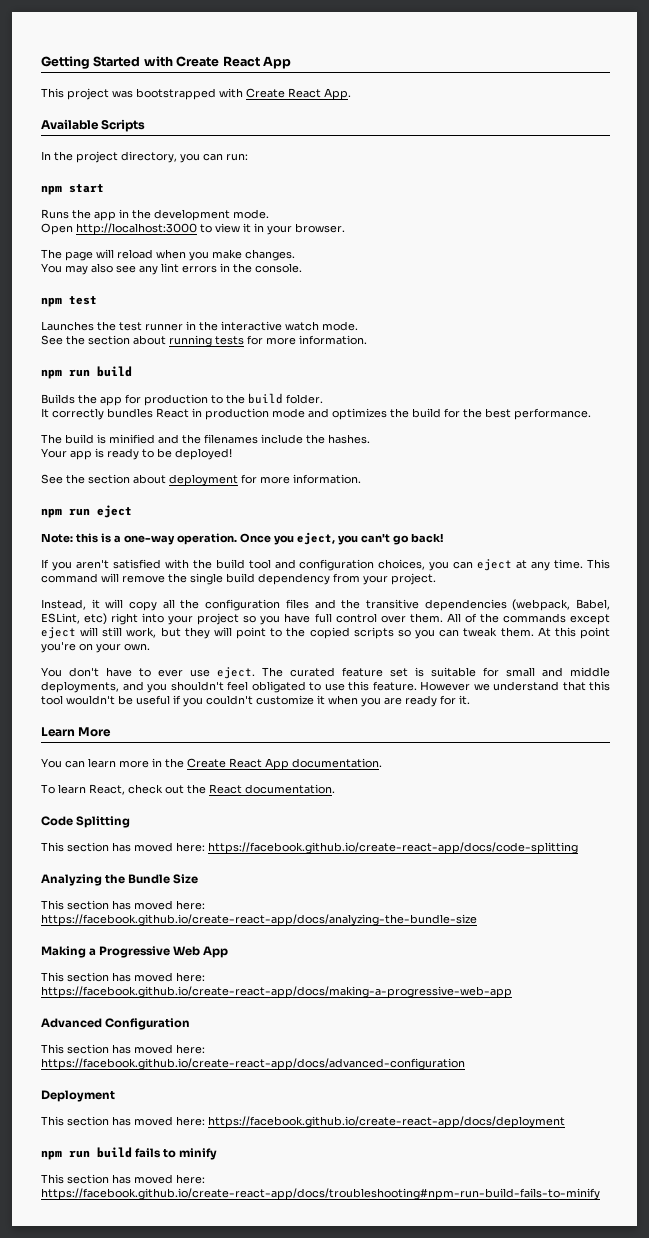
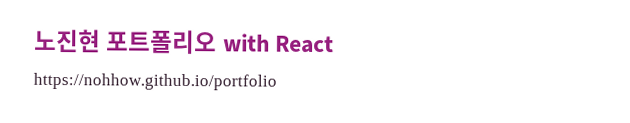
[41,56,291,69] [41,88,351,100] [41,119,146,132] [41,151,248,163] [41,184,104,195] [41,209,269,221] [41,223,345,235] [41,249,295,261] [41,263,302,275] [41,296,97,307] [41,321,358,331] [41,335,367,347] [41,366,132,379] [41,393,323,406] [41,408,591,420] [41,434,370,444] [41,448,232,460] [41,474,361,486] [41,505,132,518] [41,532,443,545] [41,559,610,571] [41,573,436,585] [41,599,610,611] [41,613,610,625] [41,627,610,639] [41,641,150,653] [41,667,610,679] [41,681,610,693] [41,695,470,707] [41,727,112,737] [41,758,382,770] [41,784,335,795] [41,816,131,828] [41,842,578,854] [41,874,199,886] [41,900,205,910] [41,914,477,926] [41,946,229,958] [41,972,205,982] [41,986,512,998] [41,1018,191,1030] [41,1044,205,1054] [41,1058,465,1070] [41,1090,115,1102] [41,1116,565,1128] [41,1147,218,1160] [41,1174,205,1184] [41,1188,600,1200] Getting Started with Create React App // This project was bootstrapped with Create React App. // Available Scripts // In the project directory, you can run: // npm start // Runs the app in the development mode. // Open http://localhost:3000 to view it in your browser. // The page will reload when you make changes. // You may also see any lint errors in the console. // npm test // Launches the test runner in the interactive watch mode. // See the section about running tests for more information. // npm run build // Builds the app for production to the build folder. // It correctly bundles React in production mode and optimizes the build for the best performance. // The build is minified and the filenames include the hashes. // Your app is ready to be deployed! // See the section about deployment for more information. // npm run eject // Note: this is a one-way operation. Once you eject, you can't go back! // If you aren't satisfied with the build tool and configuration choices, you can eject at any time. This command will remove the single build dependency from your project. // Instead, it will copy all the configuration files and the transitive dependencies (webpack, Babel, ESLint, etc) right into your project so you have full control over them. All of the commands except eject will still work, but they will point to the copied scripts so you can tweak them. At this point you're on your own. // You don't have to ever use eject. The curated feature set is suitable for small and middle deployments, and you shouldn't feel obligated to use this feature. However we understand that this tool wouldn't be useful if you couldn't customize it when you are ready for it. // Learn More // You can learn more in the Create React App documentation. // To learn React, check out the React documentation. // Code Splitting // This section has moved here: https://facebook.github.io/create-react-app/docs/code-splitting // Analyzing the Bundle Size // This section has moved here: https://facebook.github.io/create-react-app/docs/analyzing-the-bundle-size // Making a Progressive Web App // This section has moved here: https://facebook.github.io/create-react-app/docs/making-a-progressive-web-app // Advanced Configuration // This section has moved here: https://facebook.github.io/create-react-app/docs/advanced-configuration // Deployment // This section has moved here: https://facebook.github.io/create-react-app/docs/deployment // npm run build fails to minify // This section has moved here: https://facebook.github.io/create-react-app/docs/troubleshooting#npm-run-build-fails-to-minify -> [34,28,335,55] [33,72,277,91] 노진현 포트폴리오 with React // https://nohhow.github.io/portfolio

